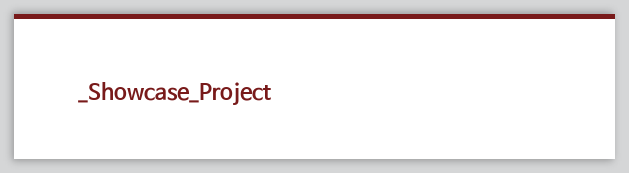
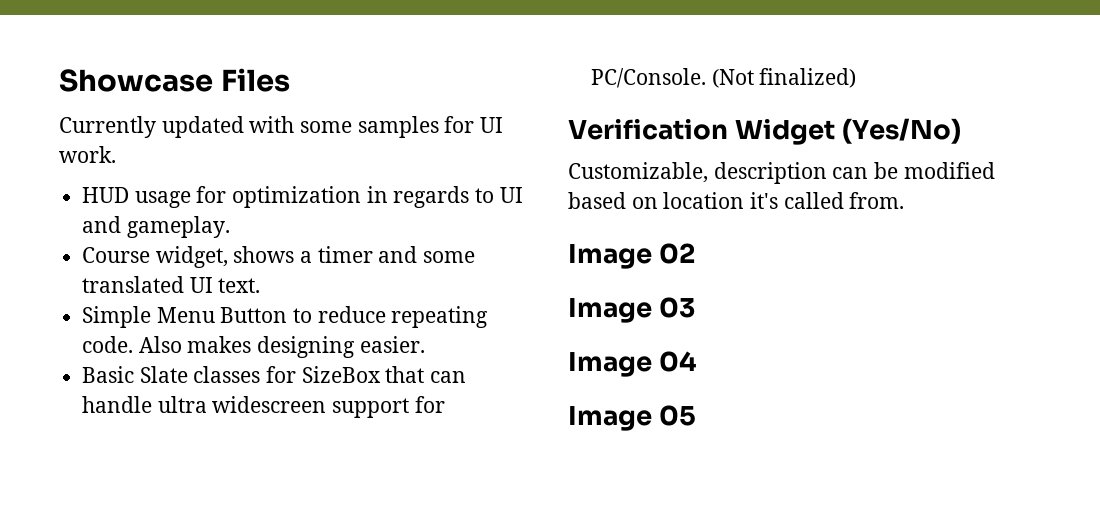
[78,82,271,106] _Showcase_Project -> [59,68,290,92] [59,116,504,138] [59,146,116,163] [82,186,523,208] [82,216,230,238] [82,246,476,268] [82,276,261,293] [82,306,489,328] [82,336,425,358] [82,366,467,383] [82,396,445,418] [591,68,857,88] [568,118,962,145] [568,162,995,184] [568,192,905,209] [568,243,696,269] [568,297,696,323] [568,351,697,377] [568,405,697,431] Showcase Files // Currently updated with some samples for UI work. // HUD usage for optimization in regards to UI and gameplay. // Course widget, shows a timer and some translated UI text. // Simple Menu Button to reduce repeating code. Also makes designing easier. // Basic Slate classes for SizeBox that can handle ultra widescreen support for PC/Console. (Not finalized) // Verification Widget (Yes/No) // Customizable, description can be modified based on location it's called from. // Image 02 // Image 03 // Image 04 // Image 05

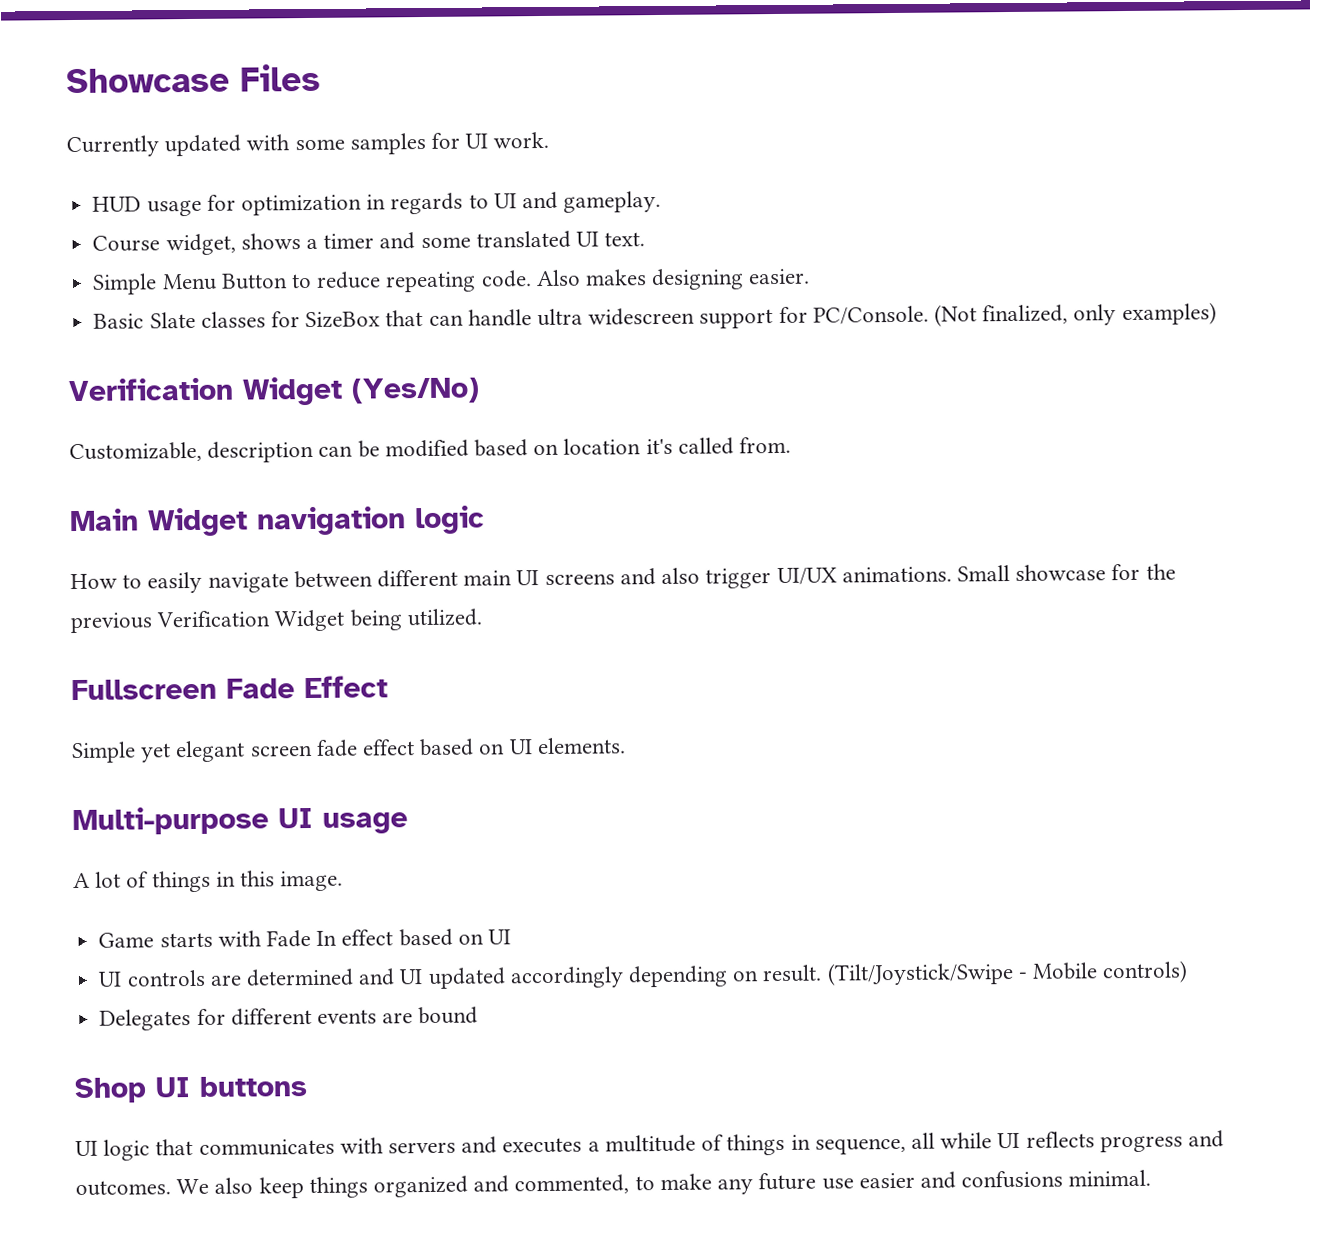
[759,68,857,88] finalized) -> [982,302,1217,326] finalized, only examples)
[568,243,696,269] [568,297,696,323] [568,351,697,377] [568,405,697,431] Image 02 // Image 03 // Image 04 // Image 05 -> [69,505,485,537] [70,563,1176,594] [70,608,482,634] [71,675,388,701] [71,737,626,764] [72,806,408,836] [73,870,344,893] [98,928,511,948] [98,960,1189,990] [99,1006,479,1031] [74,1076,307,1104] [75,1130,1224,1161] [75,1169,1152,1199] Main Widget navigation logic // How to easily navigate between different main UI screens and also trigger UI/UX animations. Small showcase for the previous Verification Widget being utilized. // Fullscreen Fade Effect // Simple yet elegant screen fade effect based on UI elements. // Multi-purpose UI usage // A lot of things in this image. // Game starts with Fade In effect based on UI // UI controls are determined and UI updated accordingly depending on result. (Tilt/Joystick/Swipe - Mobile controls) // Delegates for different events are bound // Shop UI buttons // UI logic that communicates with servers and executes a multitude of things in sequence, all while UI reflects progress and outcomes. We also keep things organized and commented, to make any future use easier and confusions minimal.

